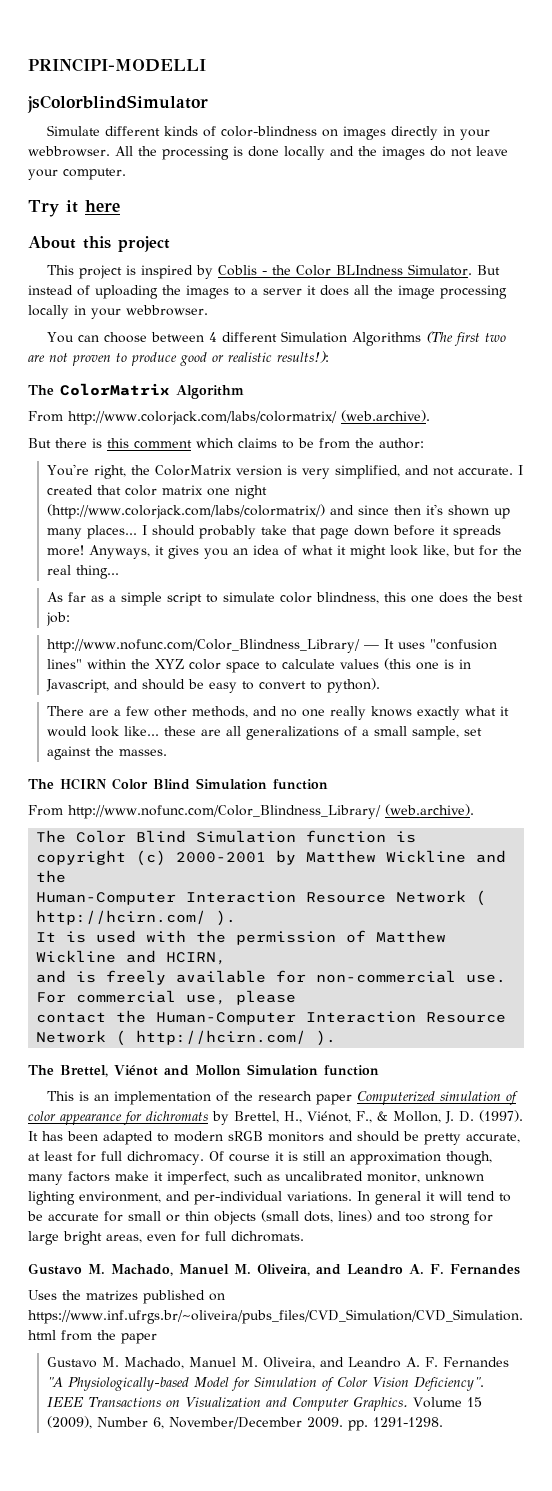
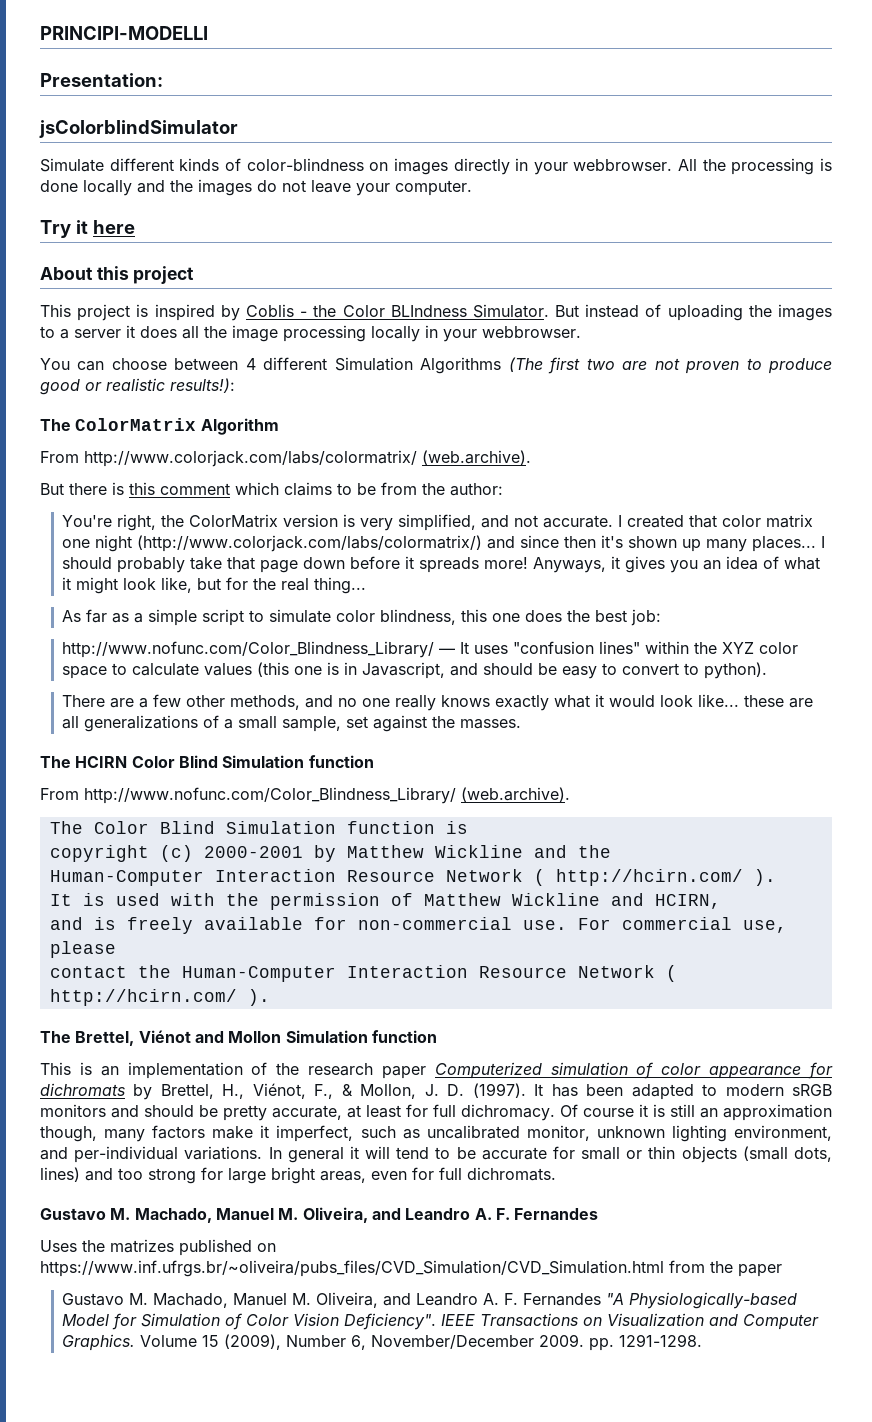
(206, 65) none -> [40,73,163,87] // Presentation:

